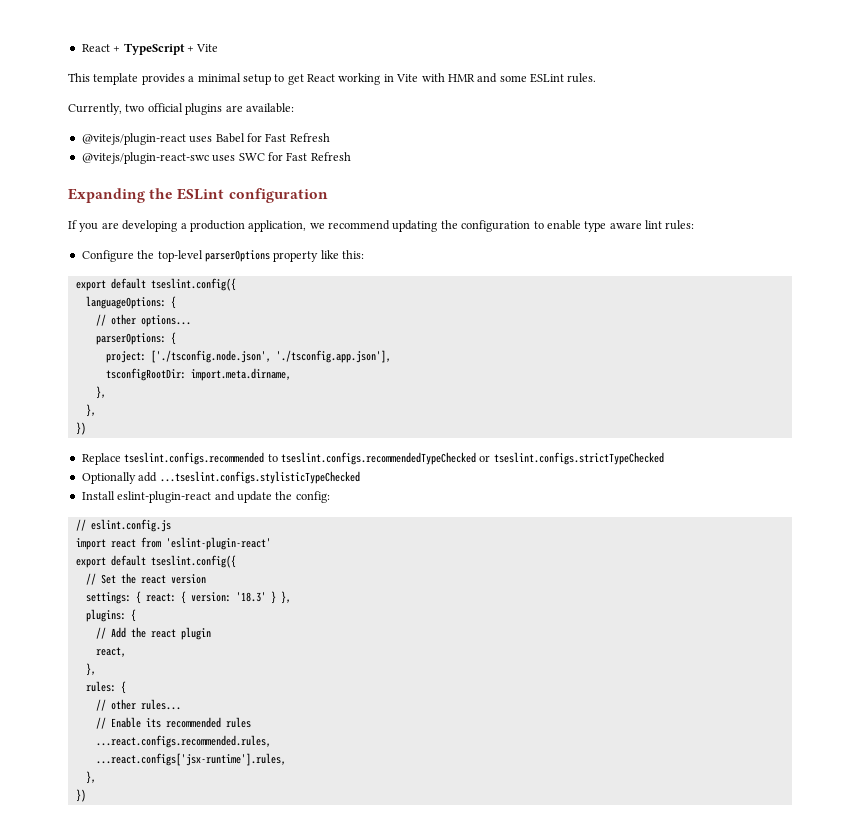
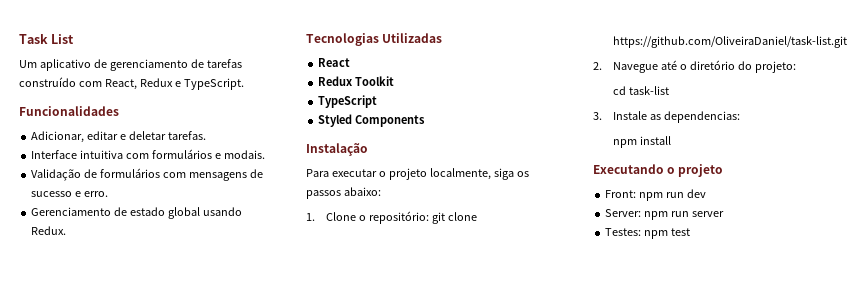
[81,44,121,52] React + -> [19,34,75,44] [19,59,242,71] [19,77,244,90] [19,106,119,116] [31,131,206,143] [31,149,265,159] [31,168,263,181] [31,191,109,197] [31,207,242,219] [31,226,67,235] [306,33,443,46] [318,58,351,67] [318,76,395,86] Task List // Um aplicativo de gerenciamento de tarefas construído com React, Redux e TypeScript. // Funcionalidades // Adicionar, editar e deletar tarefas. // Interface intuitiva com formulários e modais. // Validação de formulários com mensagens de sucesso e erro. // Gerenciamento de estado global usando Redux. // Tecnologias Utilizadas // React // Redux Toolkit //
[186,44,219,52] [68,73,597,85] [68,103,294,115] [81,133,330,145] [81,152,351,164] [68,188,328,203] [68,220,695,232] [81,250,364,262] [75,278,236,291] [85,296,176,309] [95,314,191,327] [95,332,176,345] [105,350,391,363] [105,368,291,381] [95,386,106,399] [85,404,96,417] [75,422,86,435] [81,452,664,465] [81,471,360,484] [81,491,330,503] [75,519,171,532] [75,537,271,550] [75,555,236,568] [85,573,206,585] [85,591,291,604] [85,609,136,622] [95,627,211,640] [95,647,126,657] [85,663,96,676] [85,681,126,694] [95,699,181,711] [95,717,251,729] [95,735,271,748] [95,753,286,766] [85,771,96,784] [75,789,86,802] + Vite // This template provides a minimal setup to get React working in Vite with HMR and some ESLint rules. // Currently, two official plugins are available: // @vitejs/plugin-react uses Babel for Fast Refresh // @vitejs/plugin-react-swc uses SWC for Fast Refresh // Expanding the ESLint configuration // If you are developing a production application, we recommend updating the configuration to enable type aware lint rules: // Configure the top-level parserOptions property like this: // export default tseslint.config({ // languageOptions: { // // other options... // parserOptions: { // project: ['./tsconfig.node.json', './tsconfig.app.json'], // tsconfigRootDir: import.meta.dirname, // }, // }, // }) // Replace tseslint.configs.recommended to tseslint.configs.recommendedTypeChecked or tseslint.configs.strictTypeChecked // Optionally add ...tseslint.configs.stylisticTypeChecked // Install eslint-plugin-react and update the config: // // eslint.config.js // import react from 'eslint-plugin-react' // export default tseslint.config({ // // Set the react version // settings: { react: { version: '18.3' } }, // plugins: { // // Add the react plugin // react, // }, // rules: { // // other rules... // // Enable its recommended rules // ...react.configs.recommended.rules, // ...react.configs['jsx-runtime'].rules, // }, // }) -> [318,114,426,127] [306,143,368,156] [306,168,529,180] [306,187,381,199] [306,211,478,224] [613,36,848,48] [593,60,797,73] [613,86,670,95] [593,111,741,123] [613,136,672,148] [593,164,724,177] [605,189,707,201] [605,209,725,220] [605,228,691,239] // Styled Components // Instalação // Para executar o projeto localmente, siga os passos abaixo: // 1. Clone o repositório: git clone https://github.com/OliveiraDaniel/task-list.git // 2. Navegue até o diretório do projeto: // cd task-list // 3. Instale as dependencias: // npm install // Executando o projeto // Front: npm run dev // Server: npm run server // Testes: npm test

